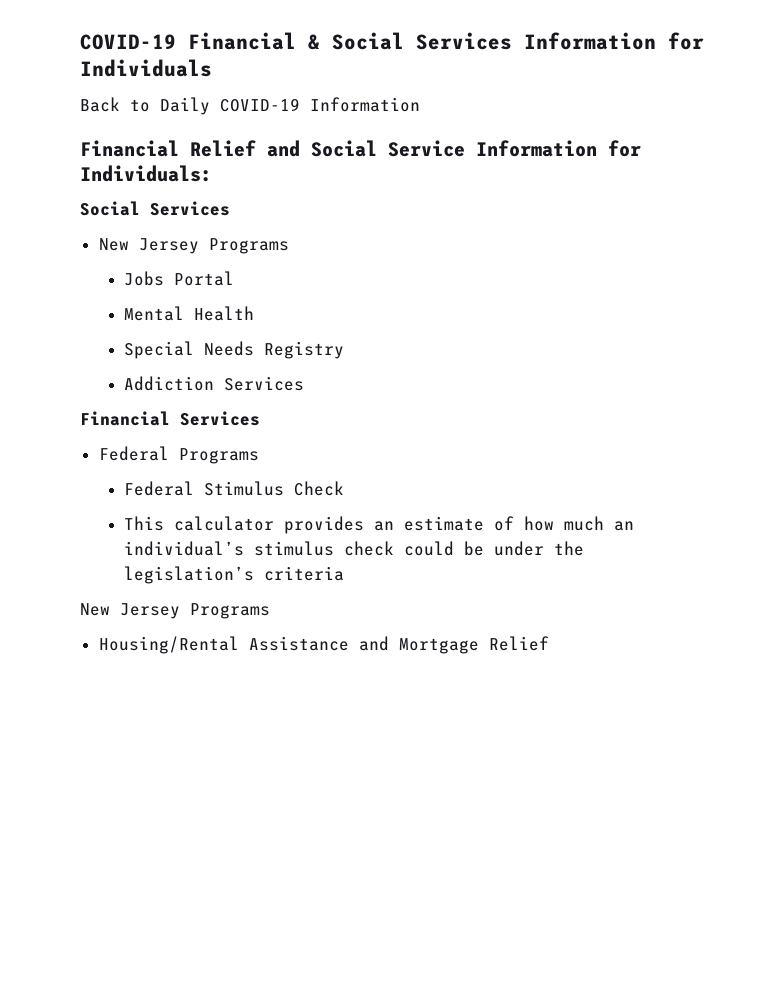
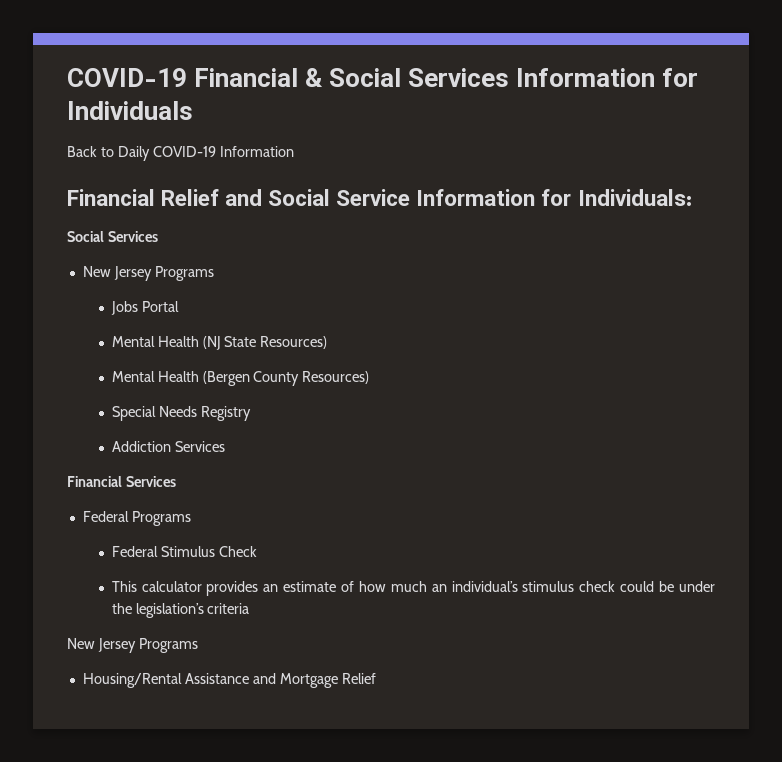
(254, 313) none -> [202,336,328,350] [111,371,370,386] (NJ State Resources) // Mental Health (Bergen County Resources)

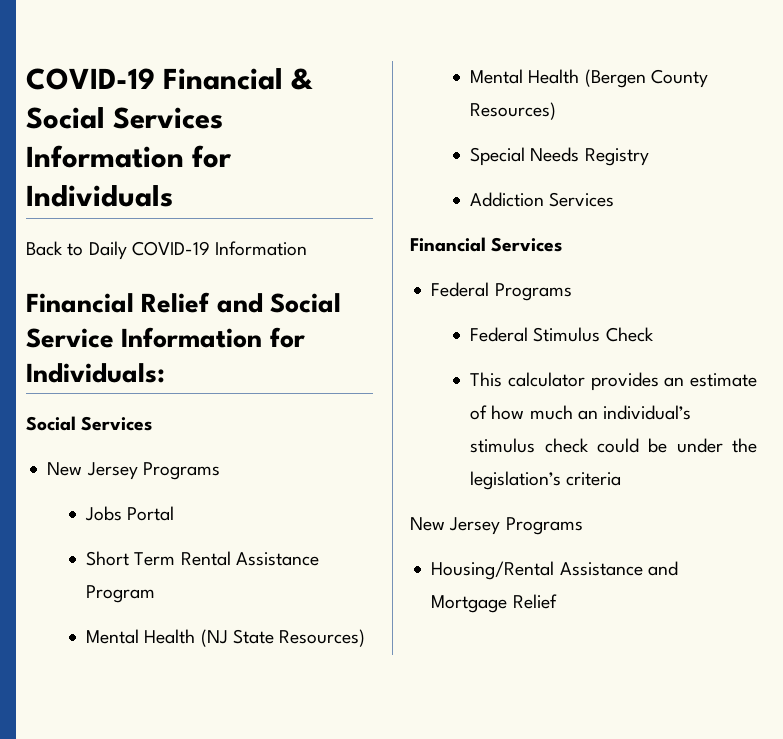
(179, 306) none -> [86,551,319,566] [86,585,156,603] // Short Term Rental Assistance Program

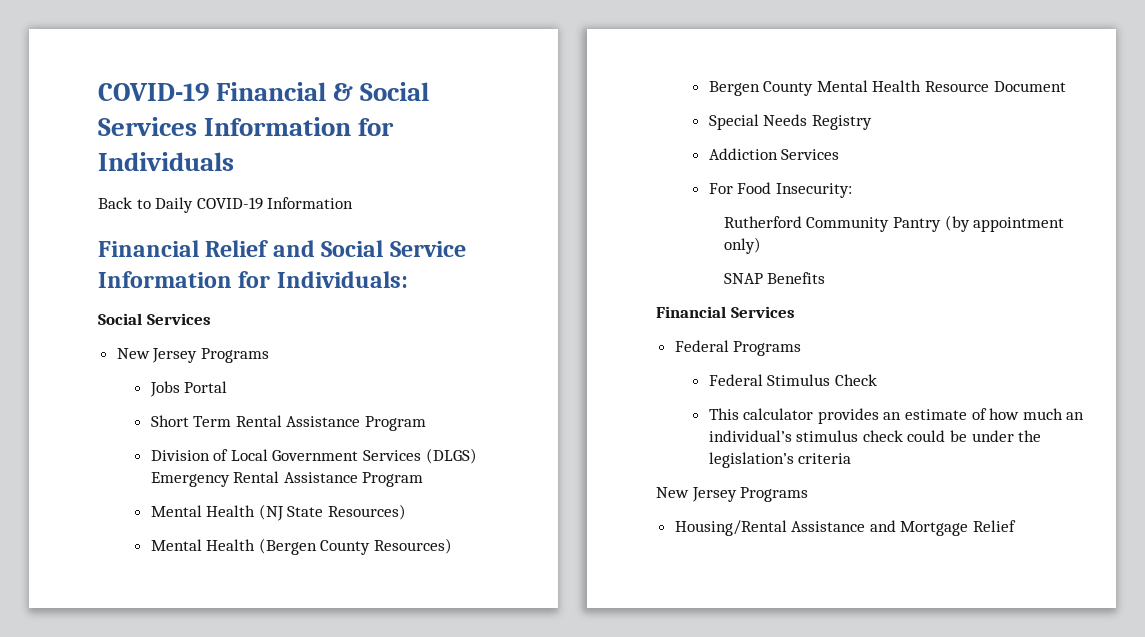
(156, 594) none -> [150,448,477,464] [150,471,424,487] // Division of Local Government Services (DLGS) Emergency Rental Assistance Program
(557, 111) none -> [708,80,1066,96] // Bergen County Mental Health Resource Document
(615, 199) none -> [708,182,852,198] [723,215,1065,232] [723,237,761,254] [723,272,826,284] // For Food Insecurity: // Rutherford Community Pantry (by appointment only) // SNAP Benefits

